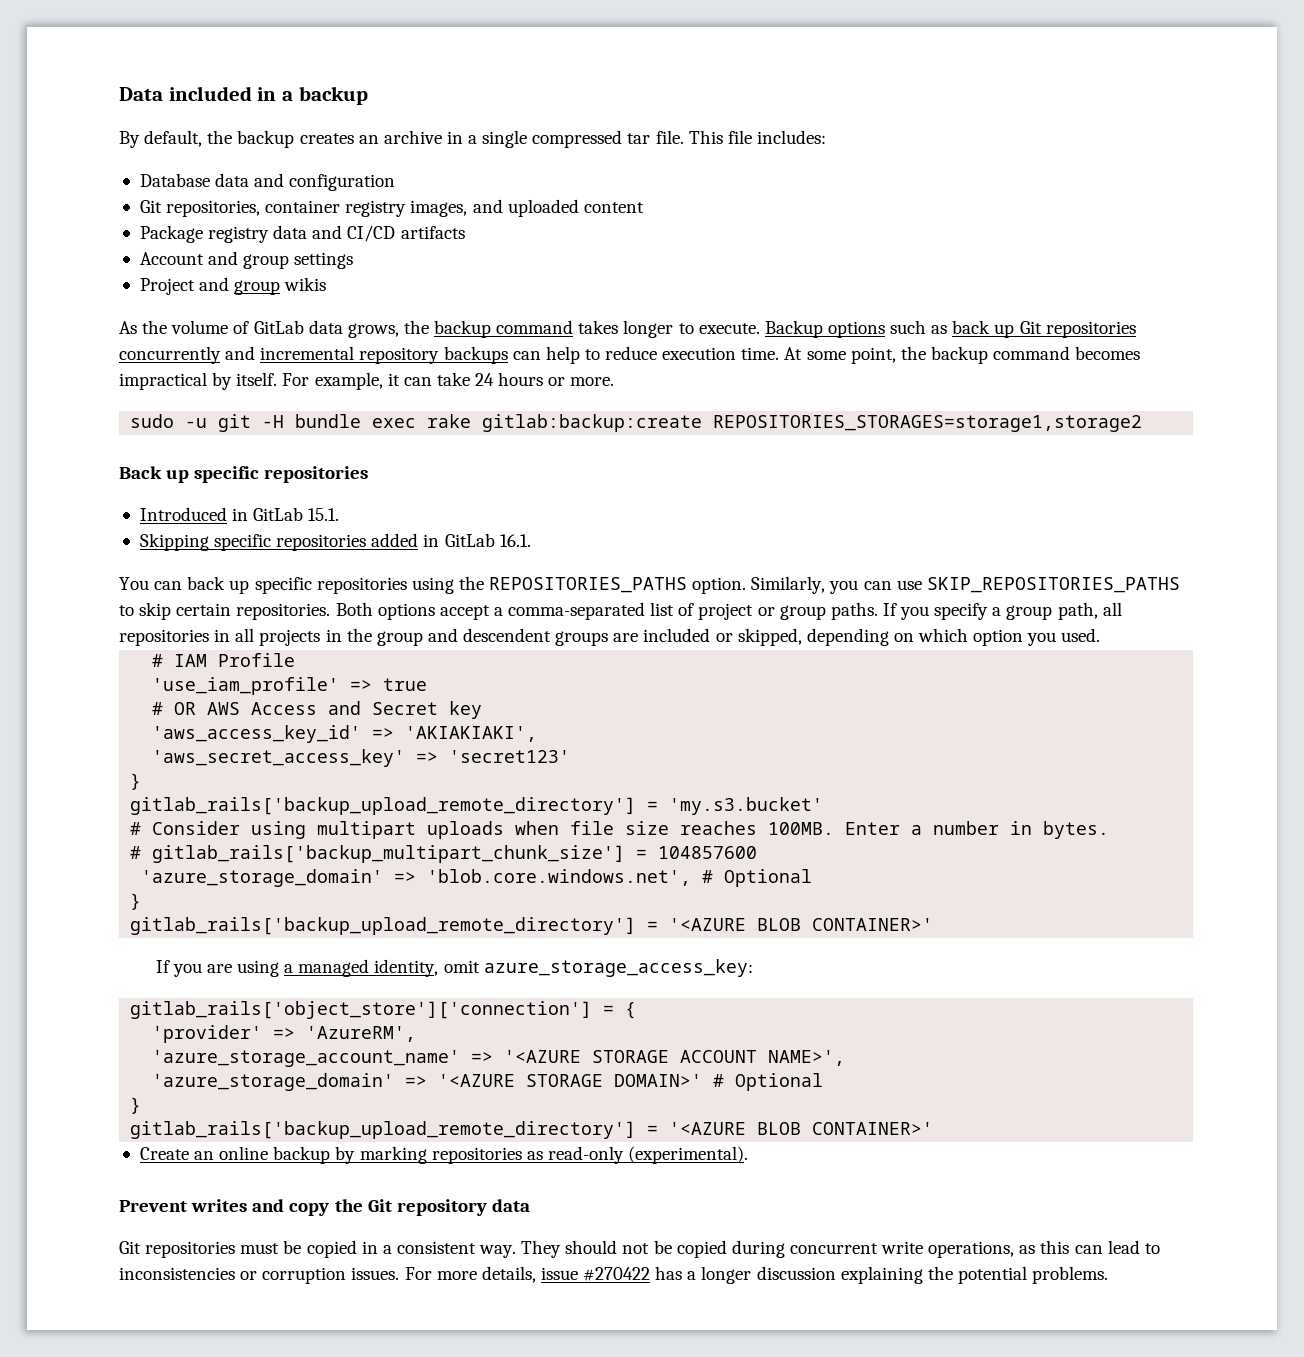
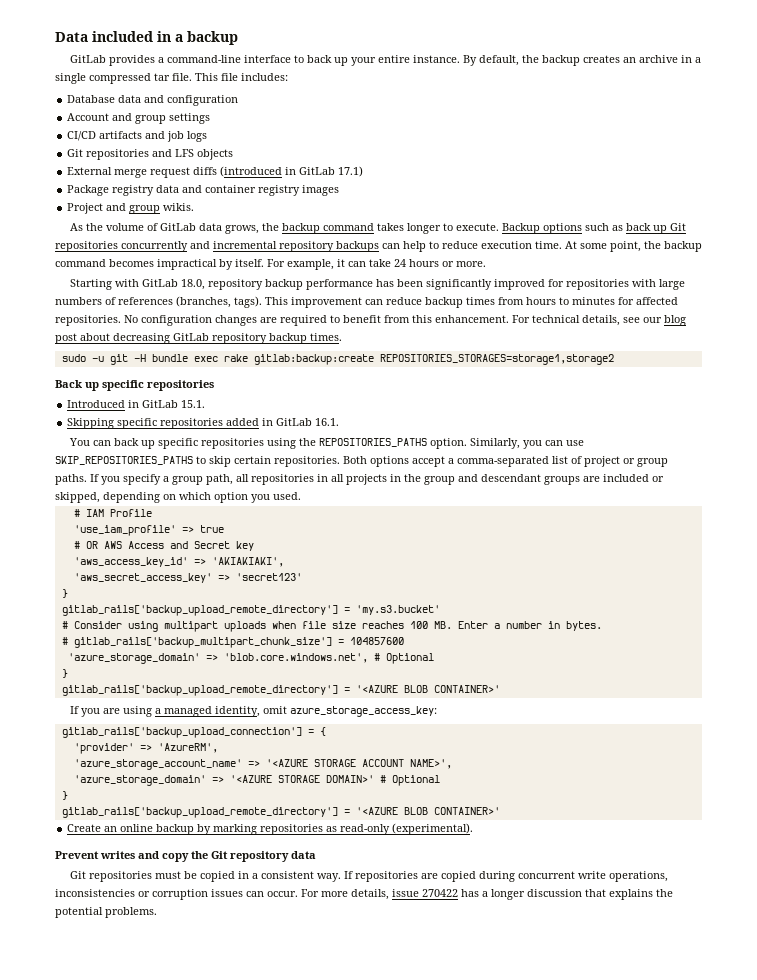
(368, 95) none -> [69,55,460,66] GitLab provides a command-line interface to back up your entire instance.
[139,199,644,217] [139,225,465,243] [139,251,354,269] Git repositories, container registry images, and uploaded content // Package registry data and CI/CD artifacts // Account and group settings -> [67,113,211,124] [67,131,208,142] [67,149,234,160] [67,166,364,178] [67,185,340,196] Account and group settings // CI/CD artifacts and job logs // Git repositories and LFS objects // External merge request diffs (introduced in GitLab 17.1) // Package registry data and container registry images
[284,277,327,291] wikis -> [163,203,195,211] wikis.
(615, 381) none -> [69,279,685,290] [55,296,678,308] [55,315,686,326] [55,333,342,344] // Starting with GitLab 18.0, repository backup performance has been significantly improved for repositories with large numbers of references (branches, tags). This improvement can reduce backup times from hours to minutes for affected repositories. No configuration changes are required to benefit from this enhancement. For technical details, see our blog post about decreasing GitLab repository backup times.
[463,628,552,642] descendent -> [481,474,541,482] descendant
[768,822,835,835] 100MB. -> [409,621,452,629] 100 MB.
[130,1001,593,1019] gitlab_rails['object_store']['connection'] -> [61,727,302,738] gitlab_rails['backup_upload_connection']
[521,1240,672,1258] They should not be -> [343,871,438,882] If repositories are
[1019,1240,1160,1254] [119,1267,400,1284] as this can lead to inconsistencies or corruption issues. -> [55,889,298,900] inconsistencies or corruption issues can occur.
[583,1267,651,1281] #270422 -> [422,889,458,897] 270422
[840,1266,923,1284] explaining -> [585,889,653,900] that explains

